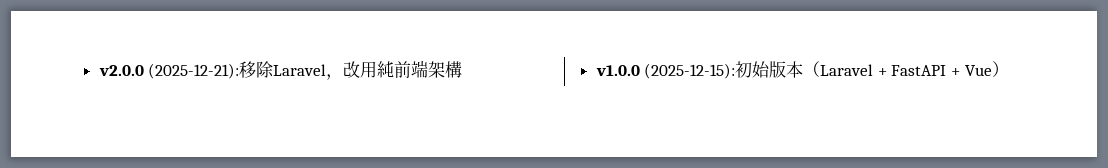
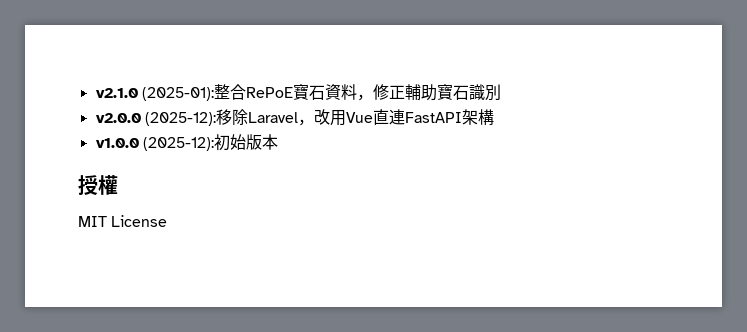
[98,63,240,79] v2.0.0 (2025-12-21): -> [95,84,501,101] [95,112,216,126] v2.1.0 (2025-01):整合RePoE寶石資料，修正輔助寶石識別 // v2.0.0 (2025-12):
[377,60,429,78] 純前端 -> [345,109,462,125] Vue直連FastAPI
[644,63,736,79] (2025-12-15): -> [142,137,214,151] (2025-12):
[803,61,1009,77] （Laravel + FastAPI + Vue） -> [78,175,118,195] [78,215,168,227] // 授權 // MIT License

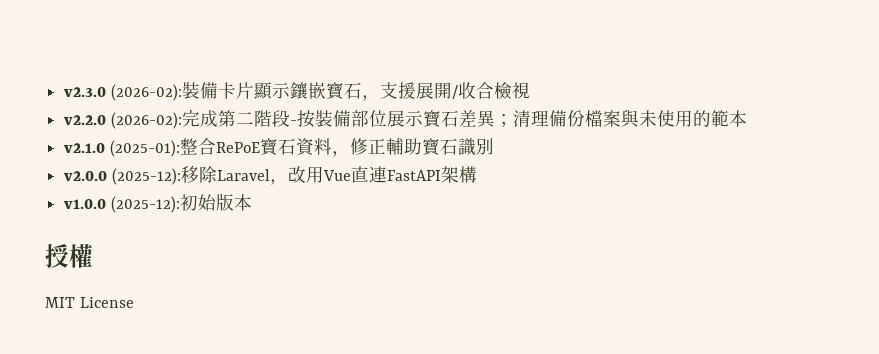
(95, 93) none -> [64,82,530,101] [64,109,747,129] v2.3.0 (2026-02):裝備卡片顯示鑲嵌寶石，支援展開/收合檢視 // v2.2.0 (2026-02):完成第二階段-按裝備部位展示寶石差異；清理備份檔案與未使用的範本 //

